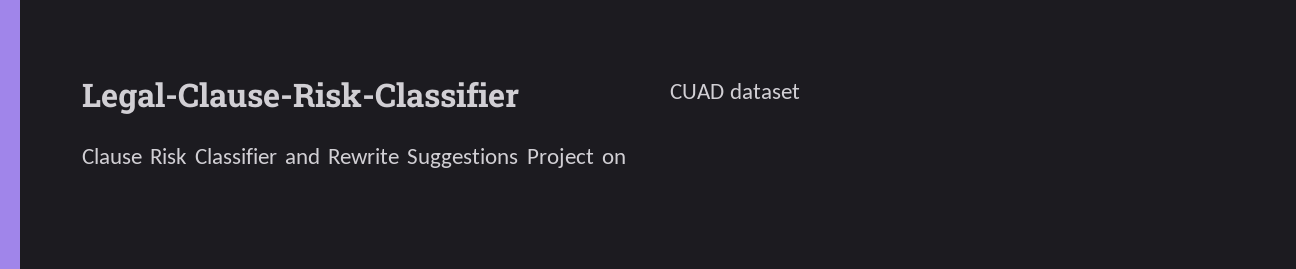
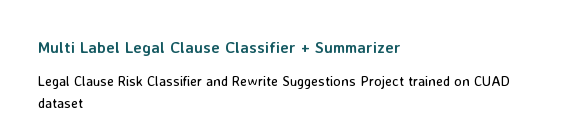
[82,81,519,114] Legal-Clause-Risk-Classifier // -> [38,42,401,56] [38,76,70,89] Multi Label Legal Clause Classifier + Summarizer // Legal
(594, 158) none -> [408,76,450,86] trained

